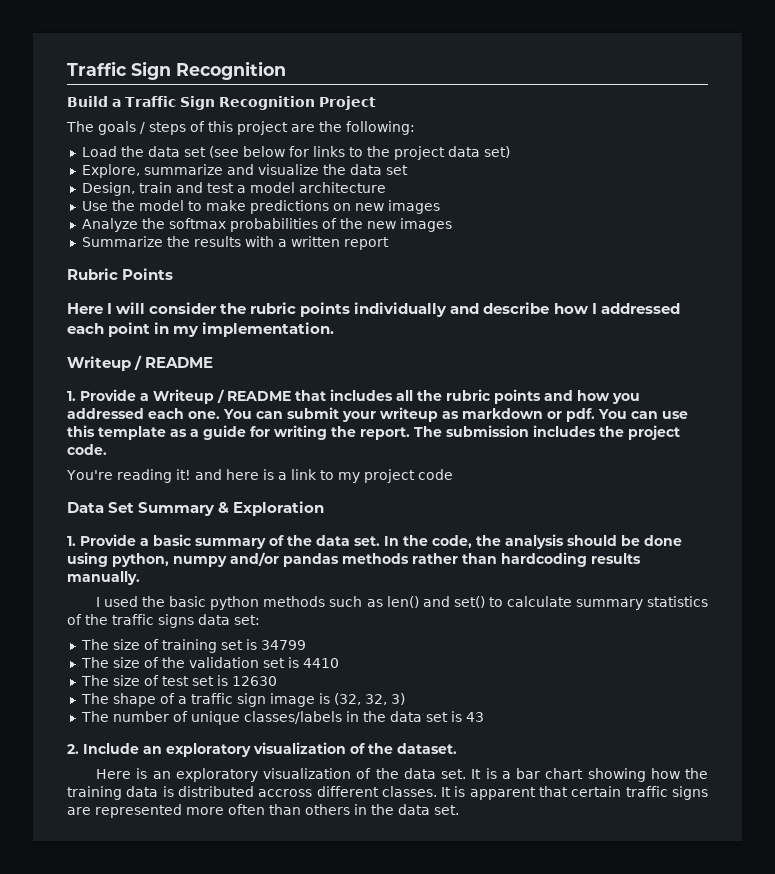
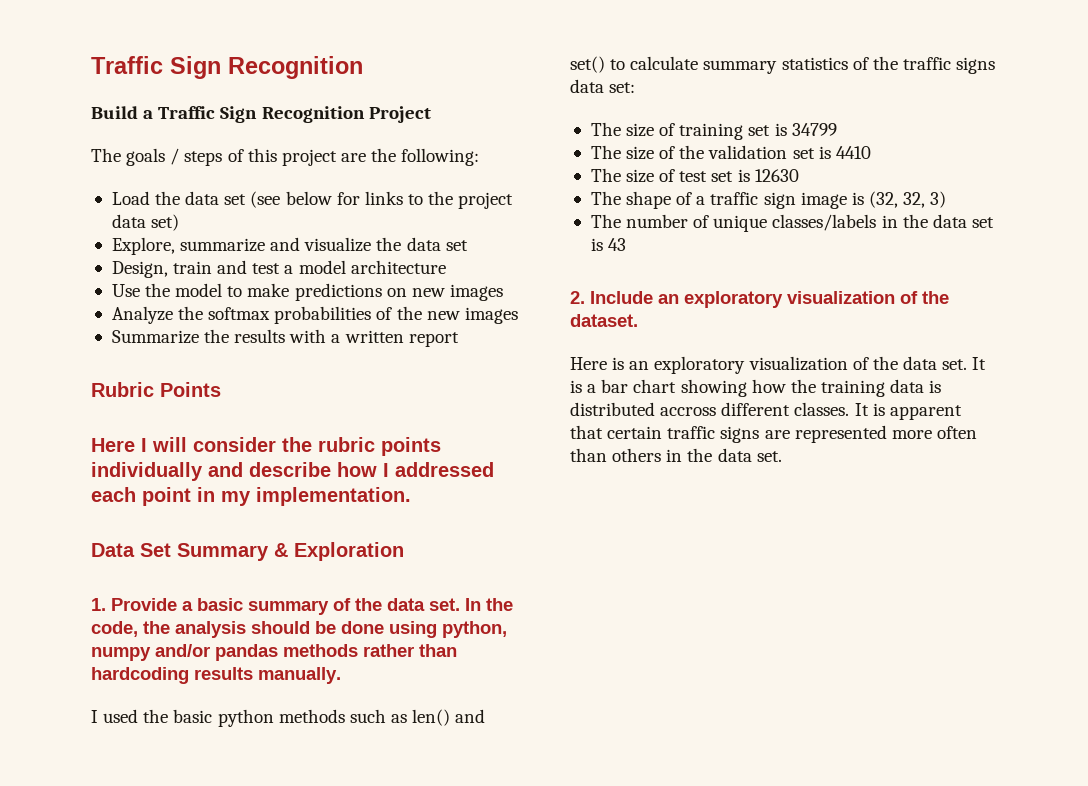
[67,355,214,371] [67,389,640,404] [67,407,688,422] [67,425,680,440] [67,444,107,455] [66,469,453,483] // Writeup / README // 1. Provide a Writeup / README that includes all the rubric points and how you addressed each one. You can submit your writeup as markdown or pdf. You can use this template as a guide for writing the report. The submission includes the project code. // You're reading it! and here is a link to my project code -> (411, 496) none

